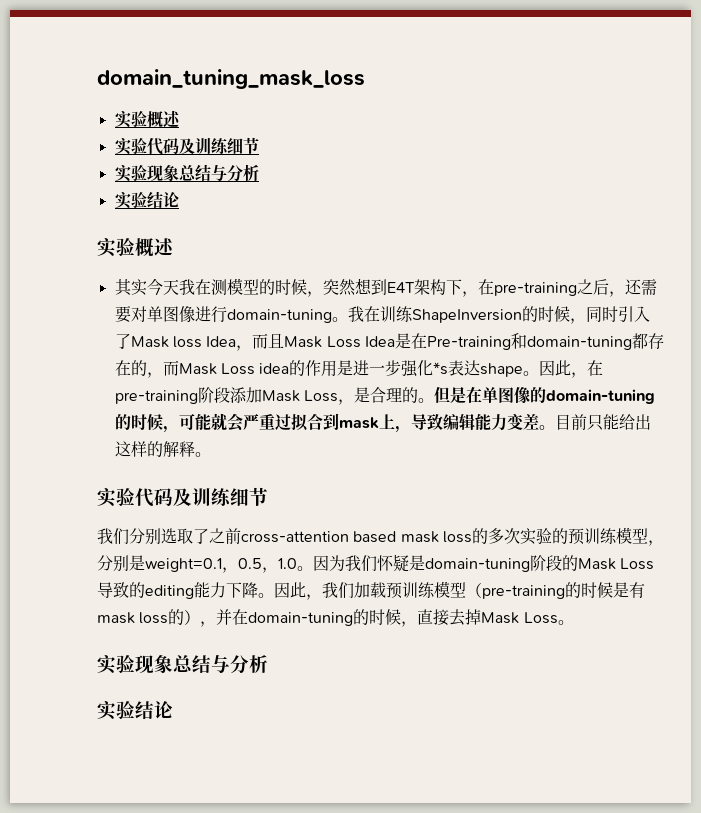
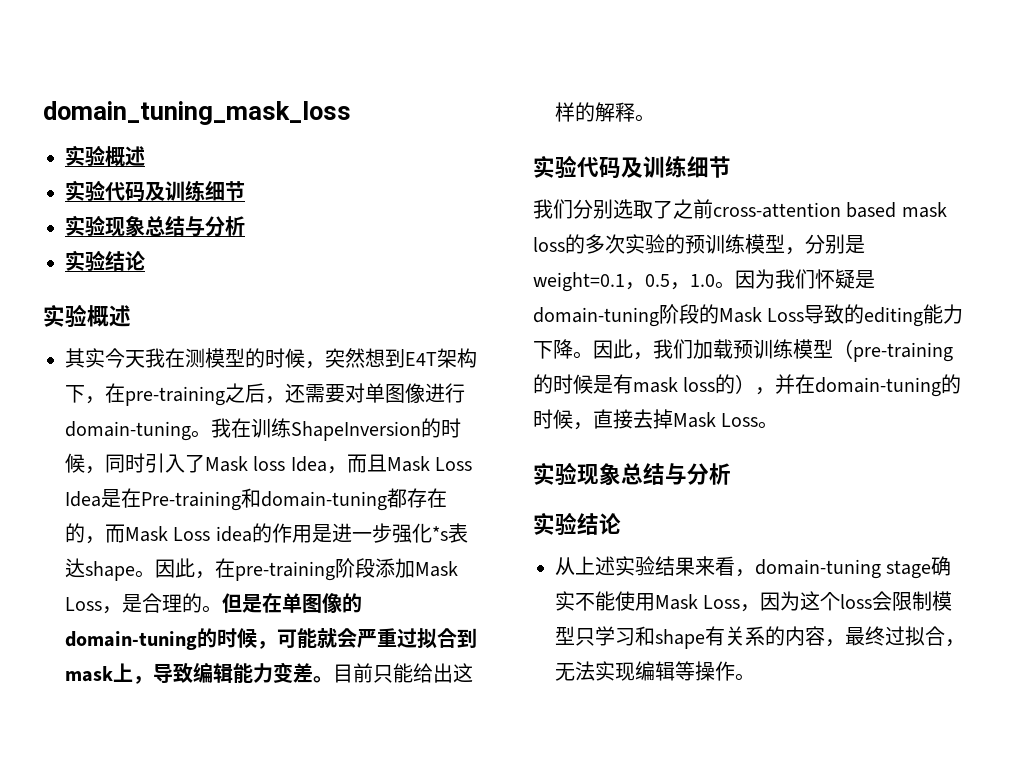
(173, 710) none -> [555,556,952,579] [555,591,953,612] [555,626,965,649] [555,661,755,681] // 从上述实验结果来看，domain-tuning stage确实不能使用Mask Loss，因为这个loss会限制模型只学习和shape有关系的内容，最终过拟合，无法实现编辑等操作。

